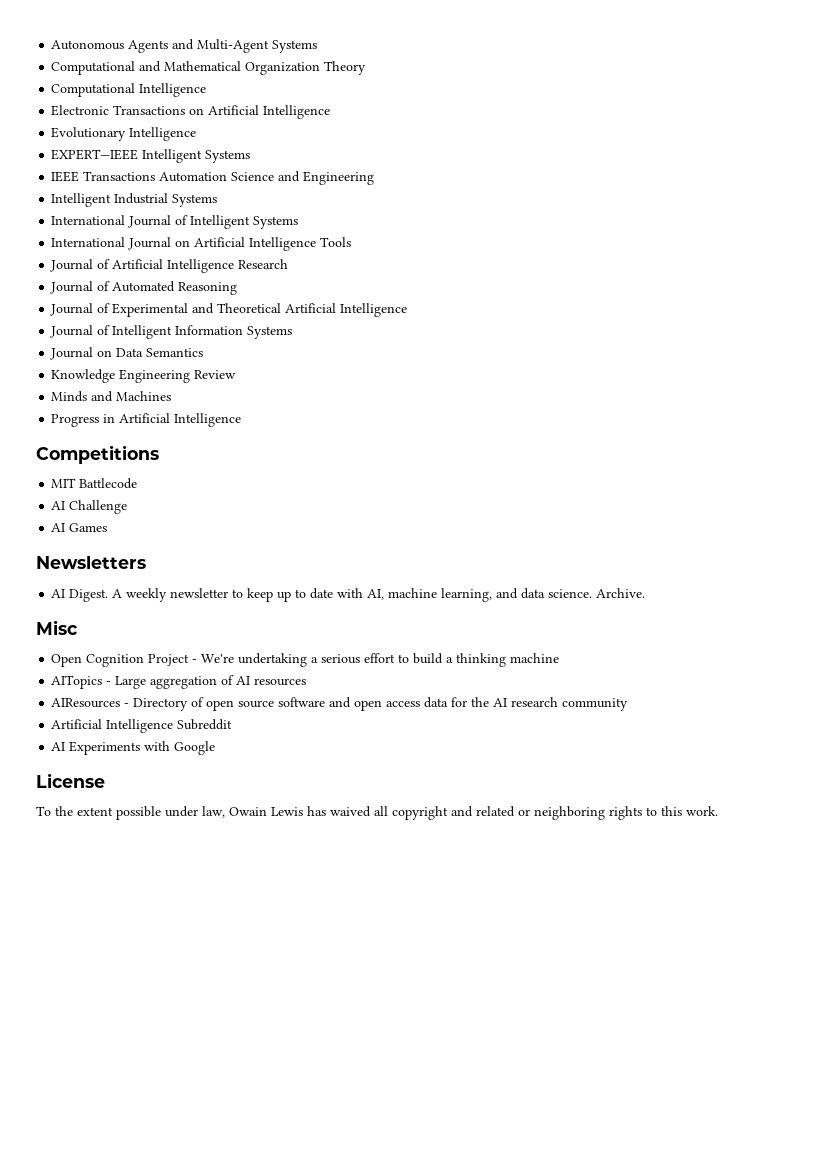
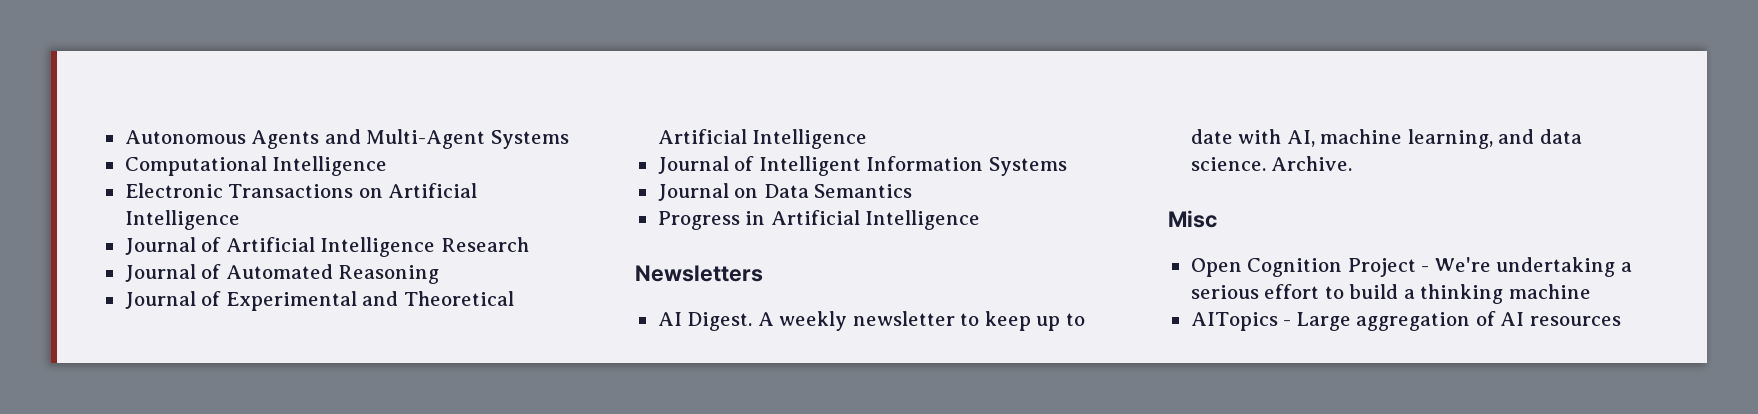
[51,61,367,75] // Computational and Mathematical Organization Theory -> (569, 139) none
[51,127,197,141] [51,149,251,163] [51,171,375,185] [51,193,218,207] [51,215,299,229] [51,237,352,251] // Evolutionary Intelligence // EXPERT—IEEE Intelligent Systems // IEEE Transactions Automation Science and Engineering // Intelligent Industrial Systems // International Journal of Intelligent Systems // International Journal on Artificial Intelligence Tools -> (240, 220) none
[51,369,237,383] [51,391,172,402] [51,413,242,427] [36,445,159,464] [51,478,138,489] [51,500,128,514] [51,523,108,532] Knowledge Engineering Review // Minds and Machines // Progress in Artificial Intelligence // Competitions // MIT Battlecode // AI Challenge // AI Games -> [657,210,981,230] Progress in Artificial Intelligence
[51,697,629,711] [51,719,233,733] [51,741,216,755] [36,773,105,788] [36,806,718,820] // AIResources - Directory of open source software and open access data for the AI research community // Artificial Intelligence Subreddit // AI Experiments with Google // License // To the extent possible under law, Owain Lewis has waived all copyright and related or neighboring rights to this work. -> (1621, 321) none

